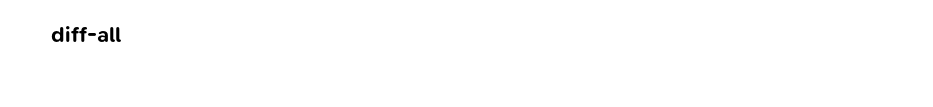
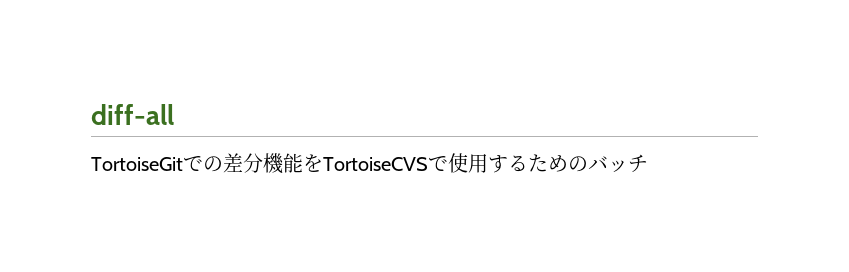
(121, 34) none -> [91,153,648,174] // TortoiseGitでの差分機能をTortoiseCVSで使用するためのバッチ

